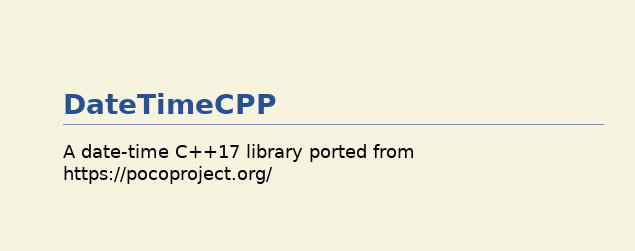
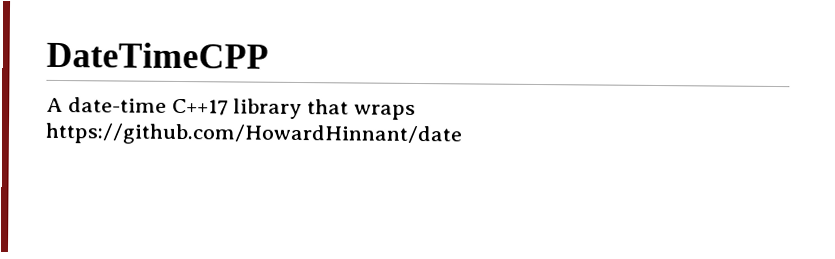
[309,144,415,162] [63,166,273,184] ported from https://pocoproject.org/ -> [307,99,417,120] [45,122,463,147] that wraps https://github.com/HowardHinnant/date

